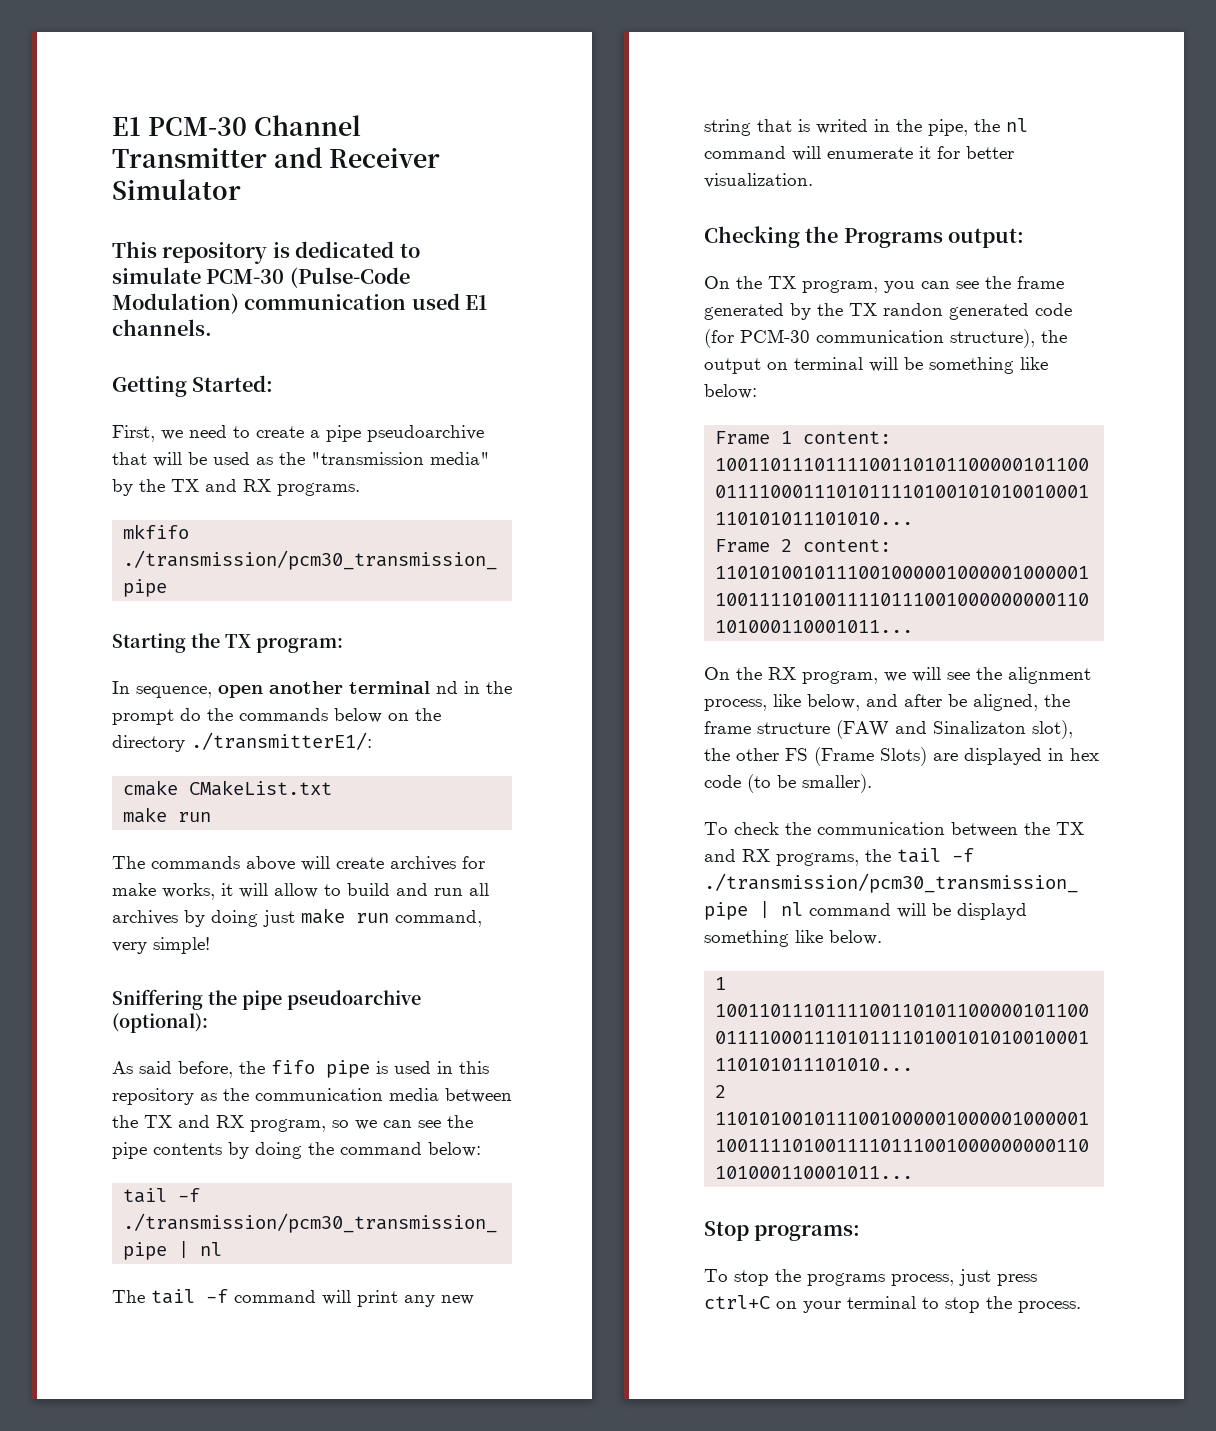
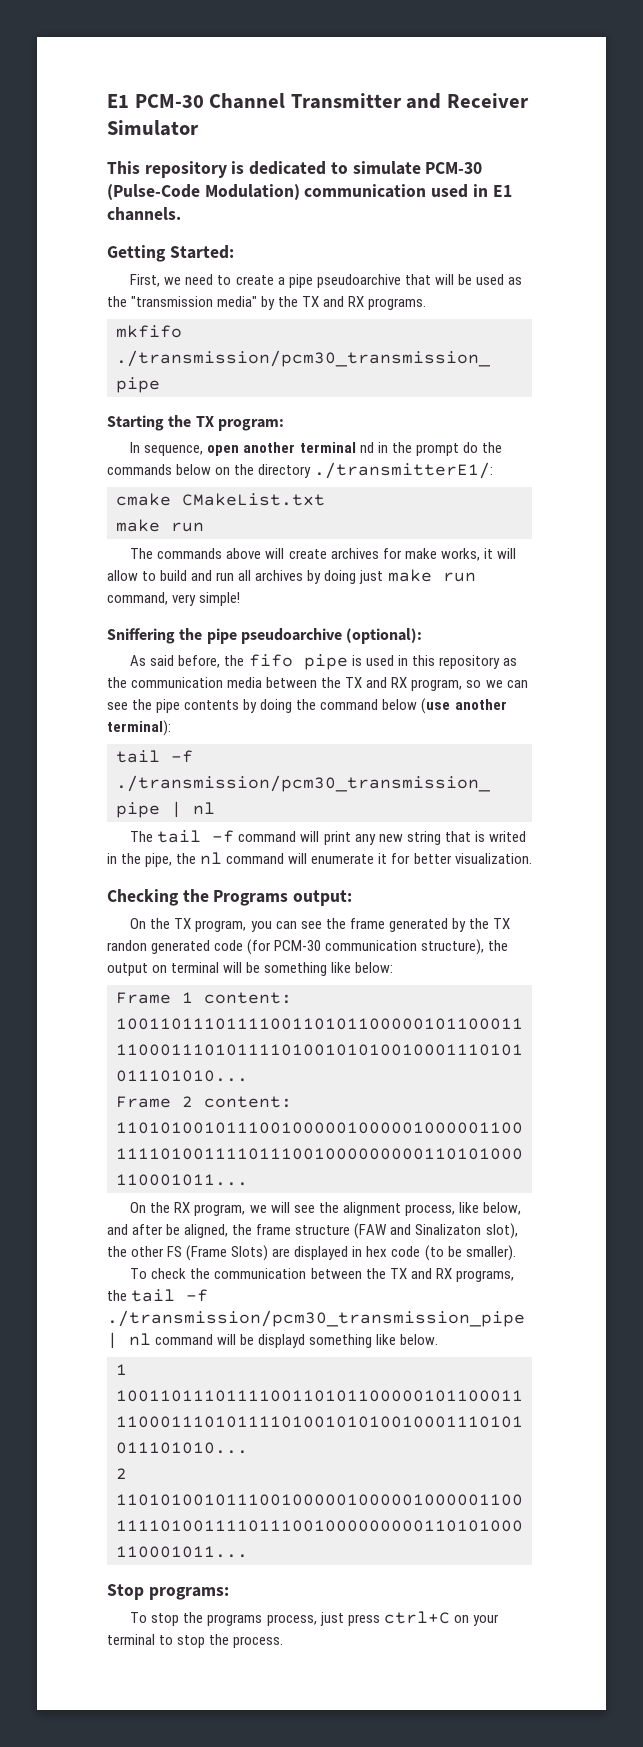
(460, 301) none -> [472,184,488,197] in
[428,1142,481,1157] below: -> [382,698,507,714] [107,720,171,736] below (use another terminal):

